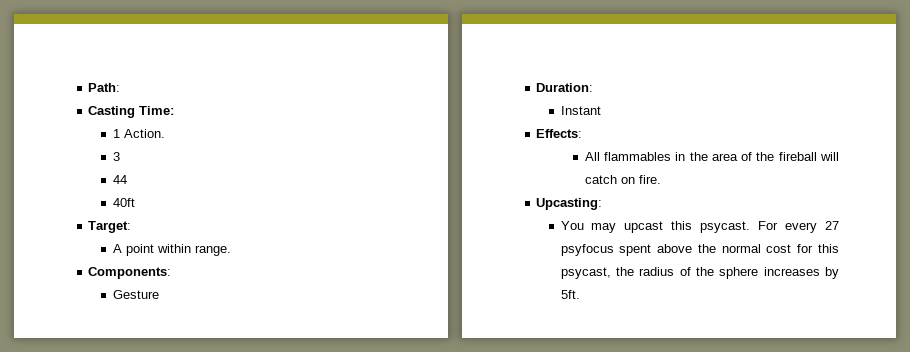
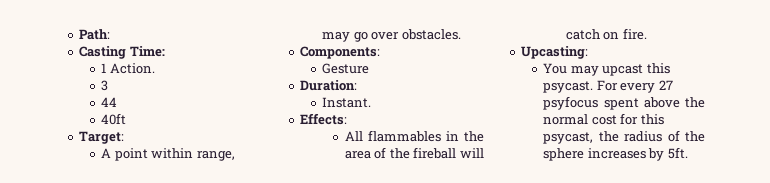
[194,245,231,256] range. -> [196,151,235,161] [322,29,461,42] range, may go over obstacles.
[560,106,601,115] Instant -> [322,97,372,108] Instant.

